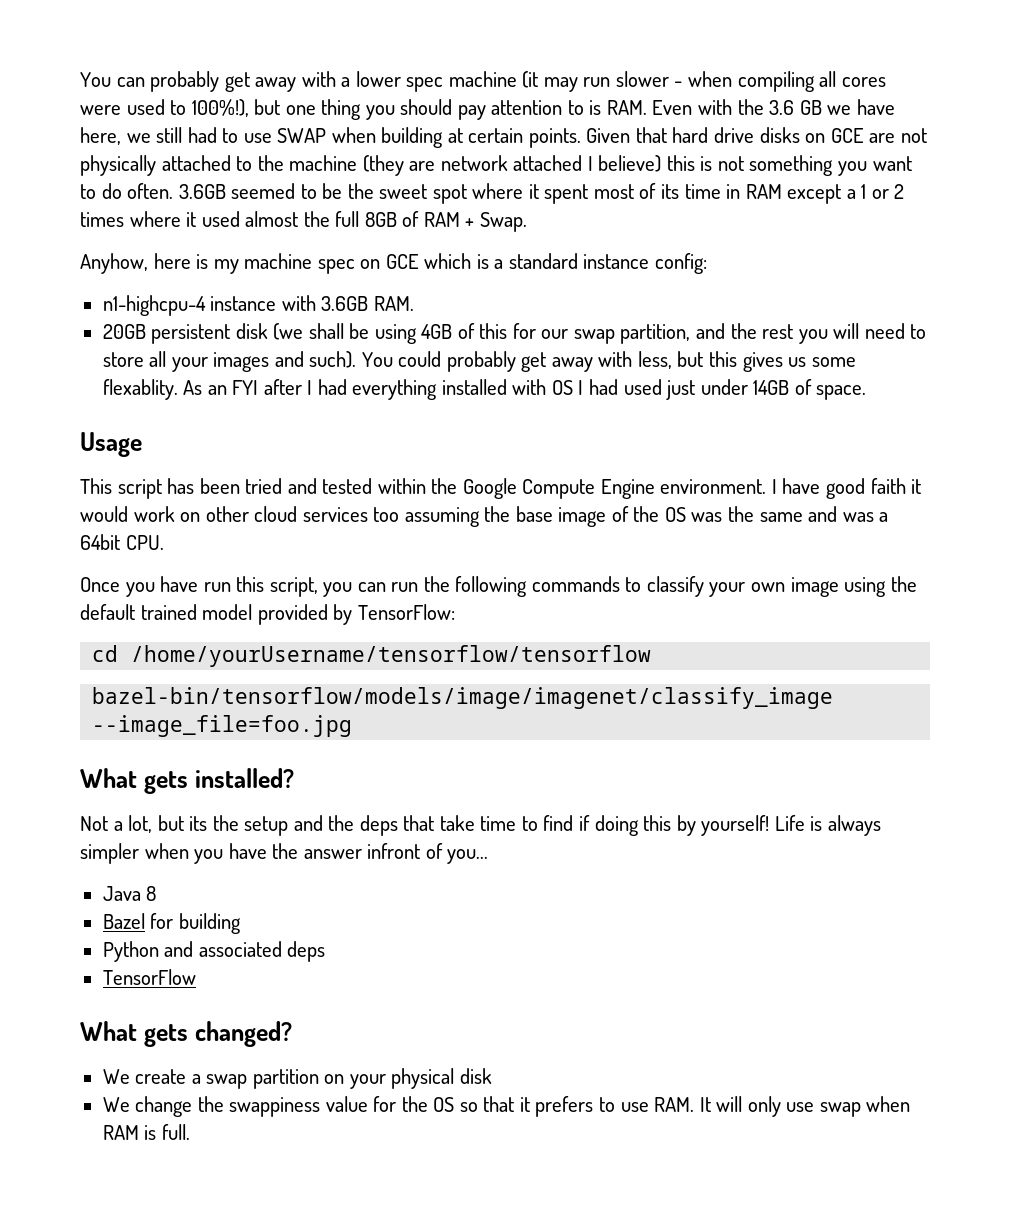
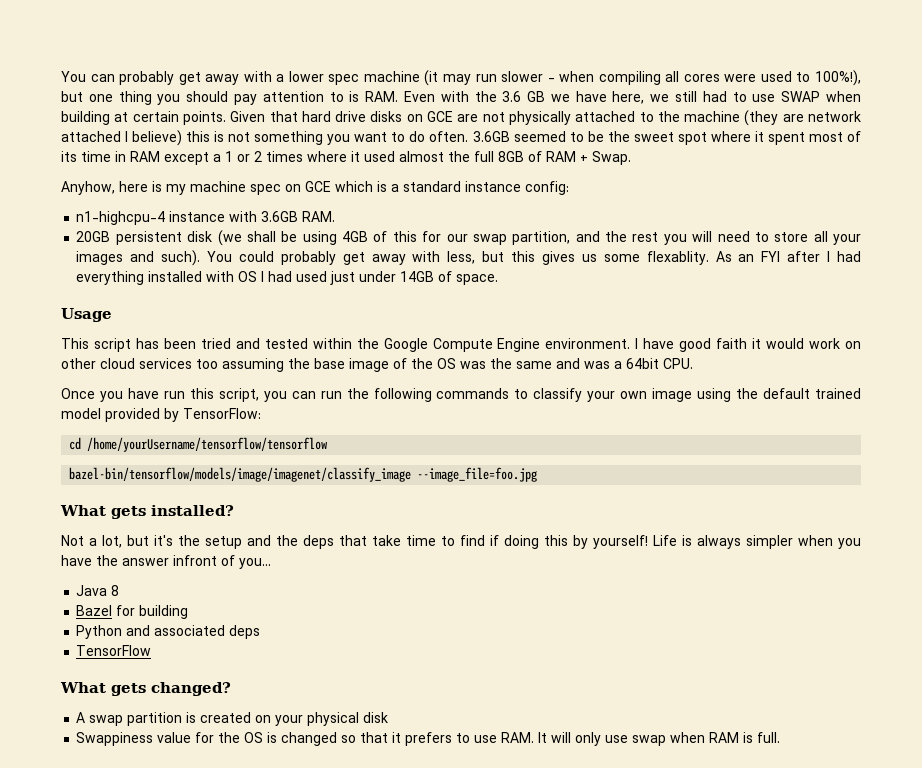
[189,816,208,831] its -> [154,535,173,546] it's
[102,1069,319,1089] We create a swap partition -> [76,712,252,726] A swap partition is created
[102,1096,321,1117] We change the swappiness -> [76,732,154,746] Swappiness
(455, 1104) none -> [267,732,338,746] is changed

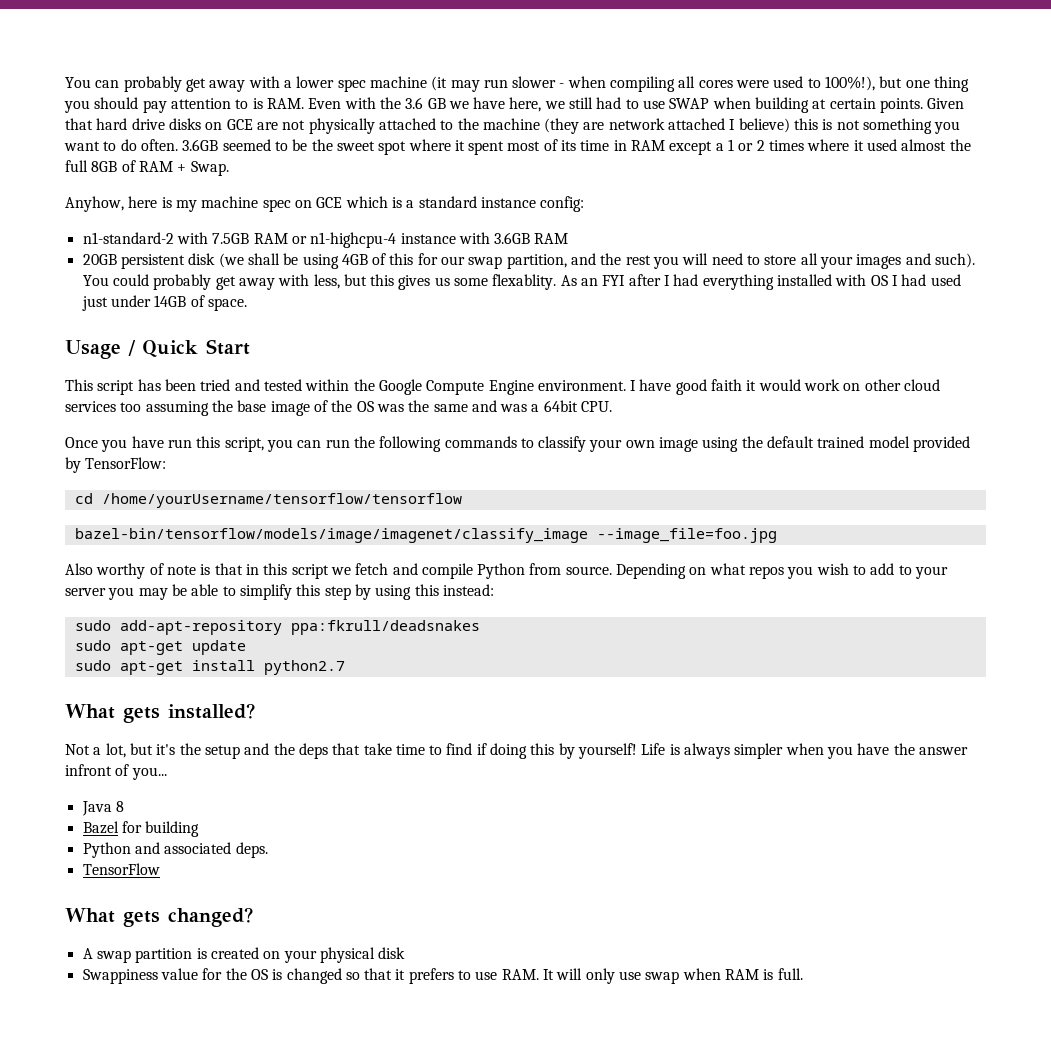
(569, 188) none -> [82,232,307,244] n1-standard-2 with 7.5GB RAM or
[302,211,336,222] RAM. -> [534,233,569,244] RAM
(112, 315) none -> [128,339,250,358] / Quick Start
(538, 474) none -> [65,563,949,579] [65,584,494,600] [74,620,480,635] [74,640,246,655] [74,660,345,675] // Also worthy of note is that in this script we fetch and compile Python from source. Depending on what repos you wish to add to your server you may be able to simplify this step by using this instead: // sudo add-apt-repository ppa:fkrull/deadsnakes // sudo apt-get update // sudo apt-get install python2.7
[229,625,261,639] deps -> [235,842,268,858] deps.

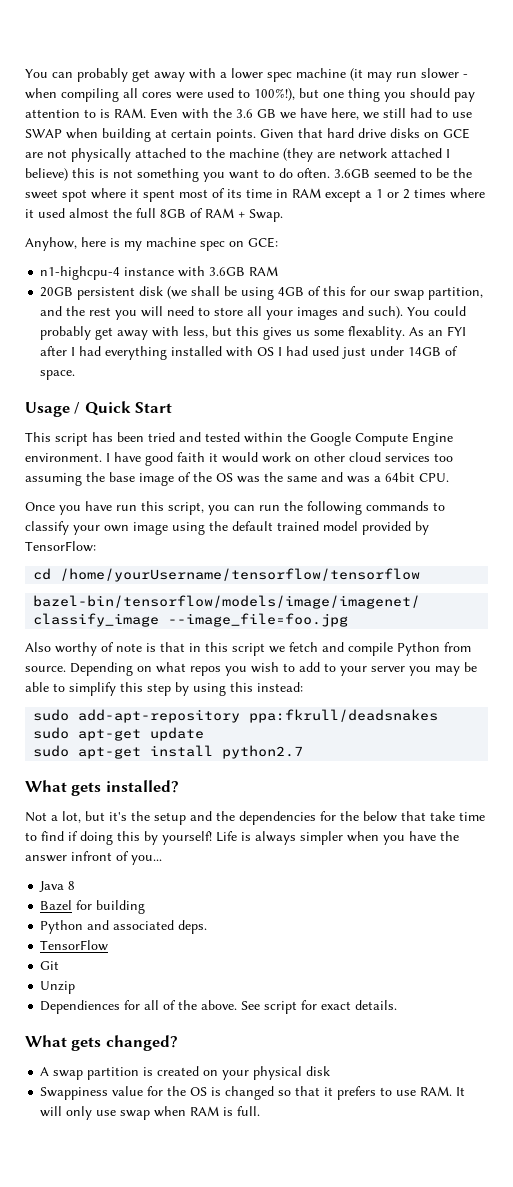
[316,196,585,212] [82,232,307,244] GCE which is a standard instance config: // n1-standard-2 with 7.5GB RAM or -> [248,237,278,248] GCE: //
[298,743,328,759] deps -> [239,811,397,825] dependencies for the below
(160, 869) none -> [40,961,60,970] [40,981,76,994] [40,1000,398,1014] // Git // Unzip // Dependiences for all of the above. See script for exact details.

